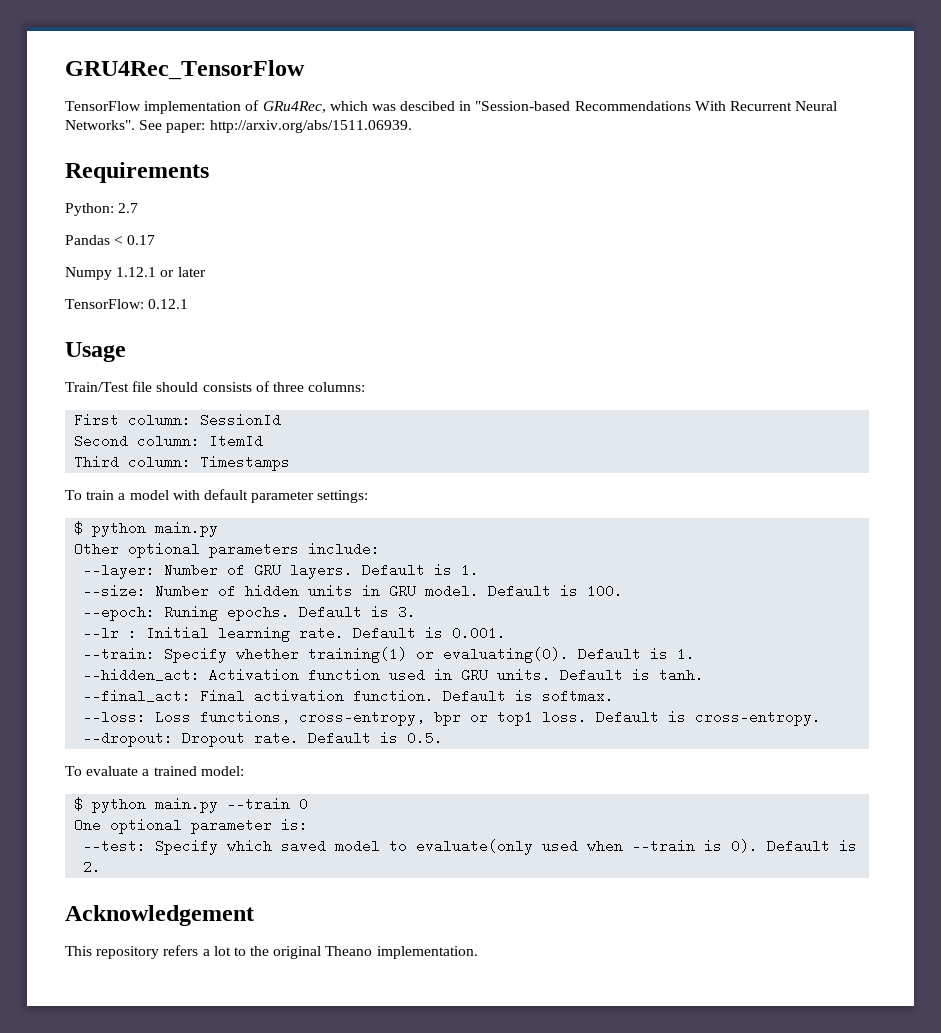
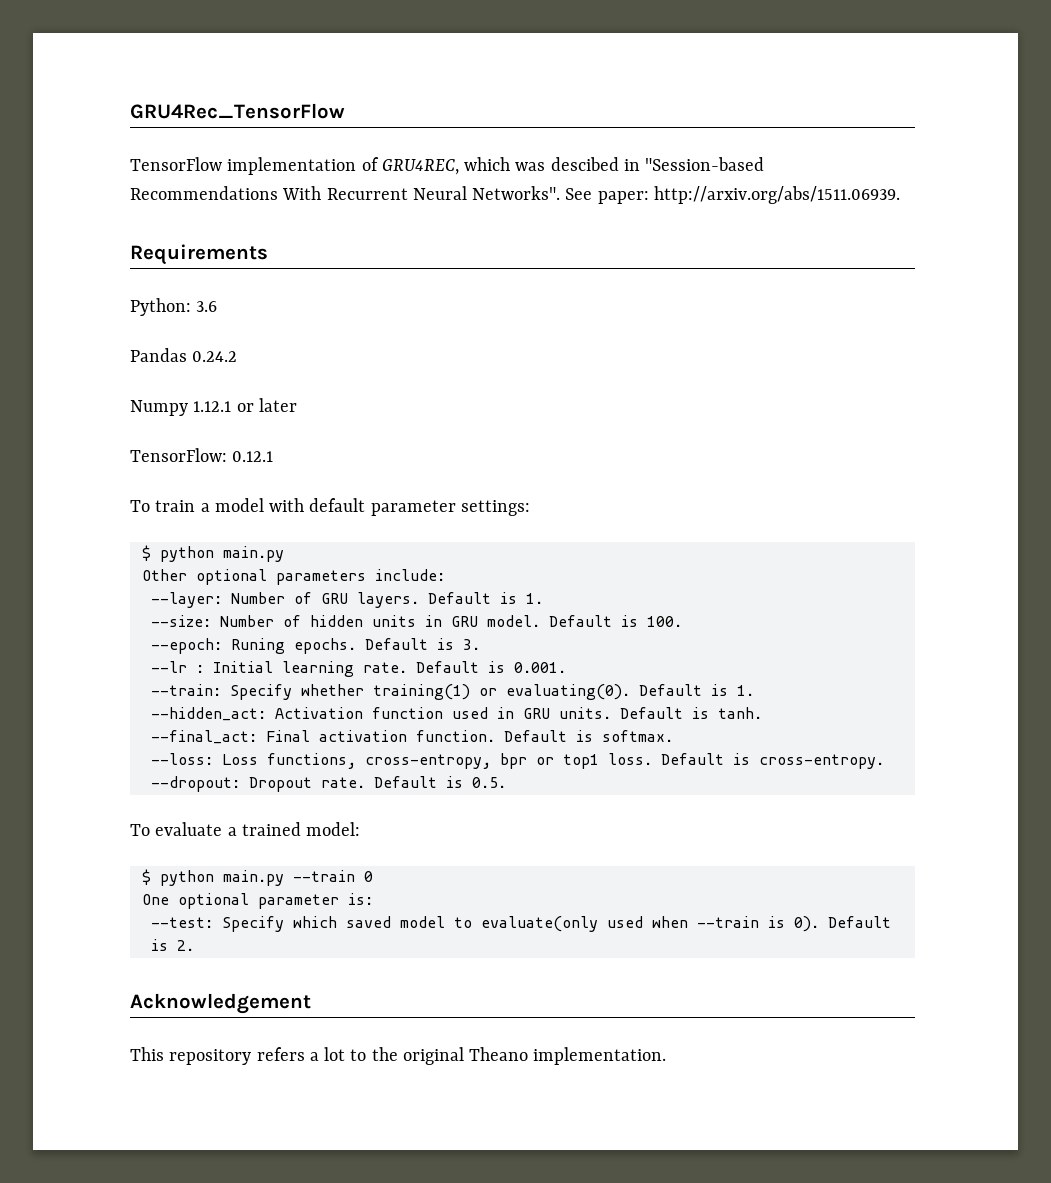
[262,101,326,113] GRu4Rec, -> [381,159,459,175] GRU4REC,
[118,203,139,213] 2.7 -> [196,301,218,312] 3.6
[114,235,156,245] < 0.17 -> [192,351,238,362] 0.24.2
[65,342,126,362] [65,381,366,392] [74,413,282,427] [74,434,264,448] [74,455,291,471] // Usage // Train/Test file should consists of three columns: // First column: SessionId // Second column: ItemId // Third column: Timestamps -> (274, 456) none

